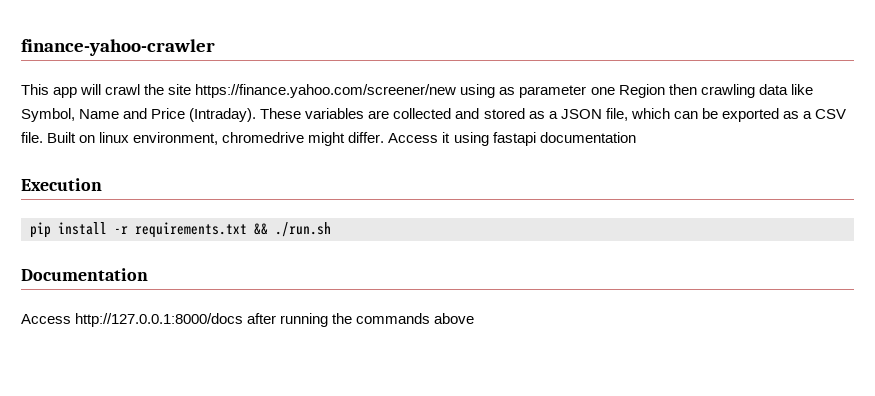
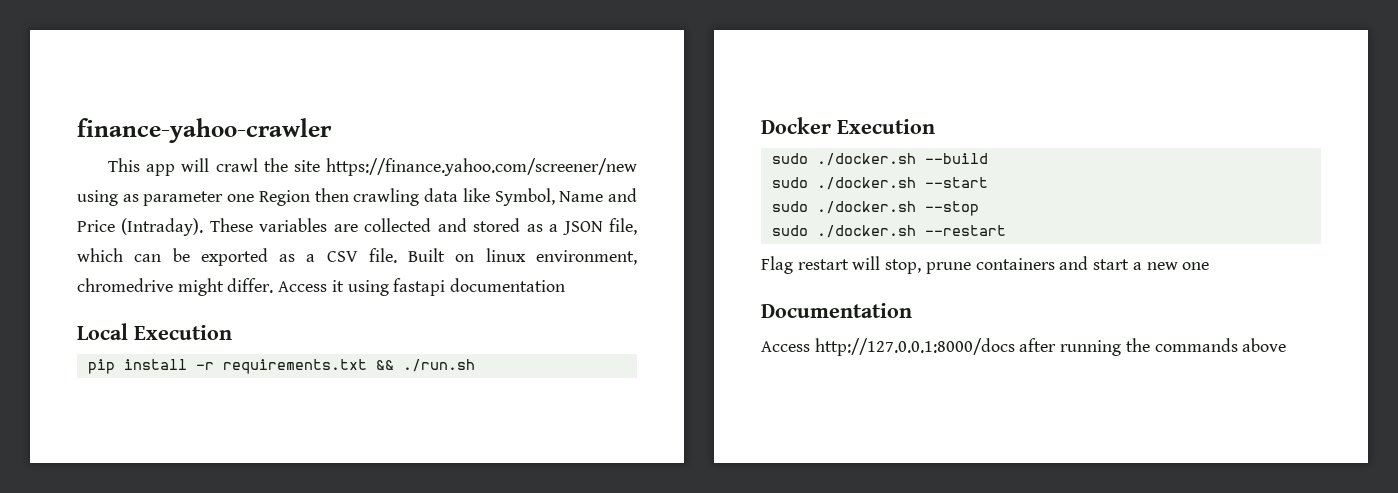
(636, 137) none -> [77,323,128,340] Local
(331, 229) none -> [761,117,935,134] [771,153,988,166] [771,177,988,190] [771,201,979,216] [771,225,1006,238] [761,256,1210,274] // Docker Execution // sudo ./docker.sh --build // sudo ./docker.sh --start // sudo ./docker.sh --stop // sudo ./docker.sh --restart // Flag restart will stop, prune containers and start a new one

